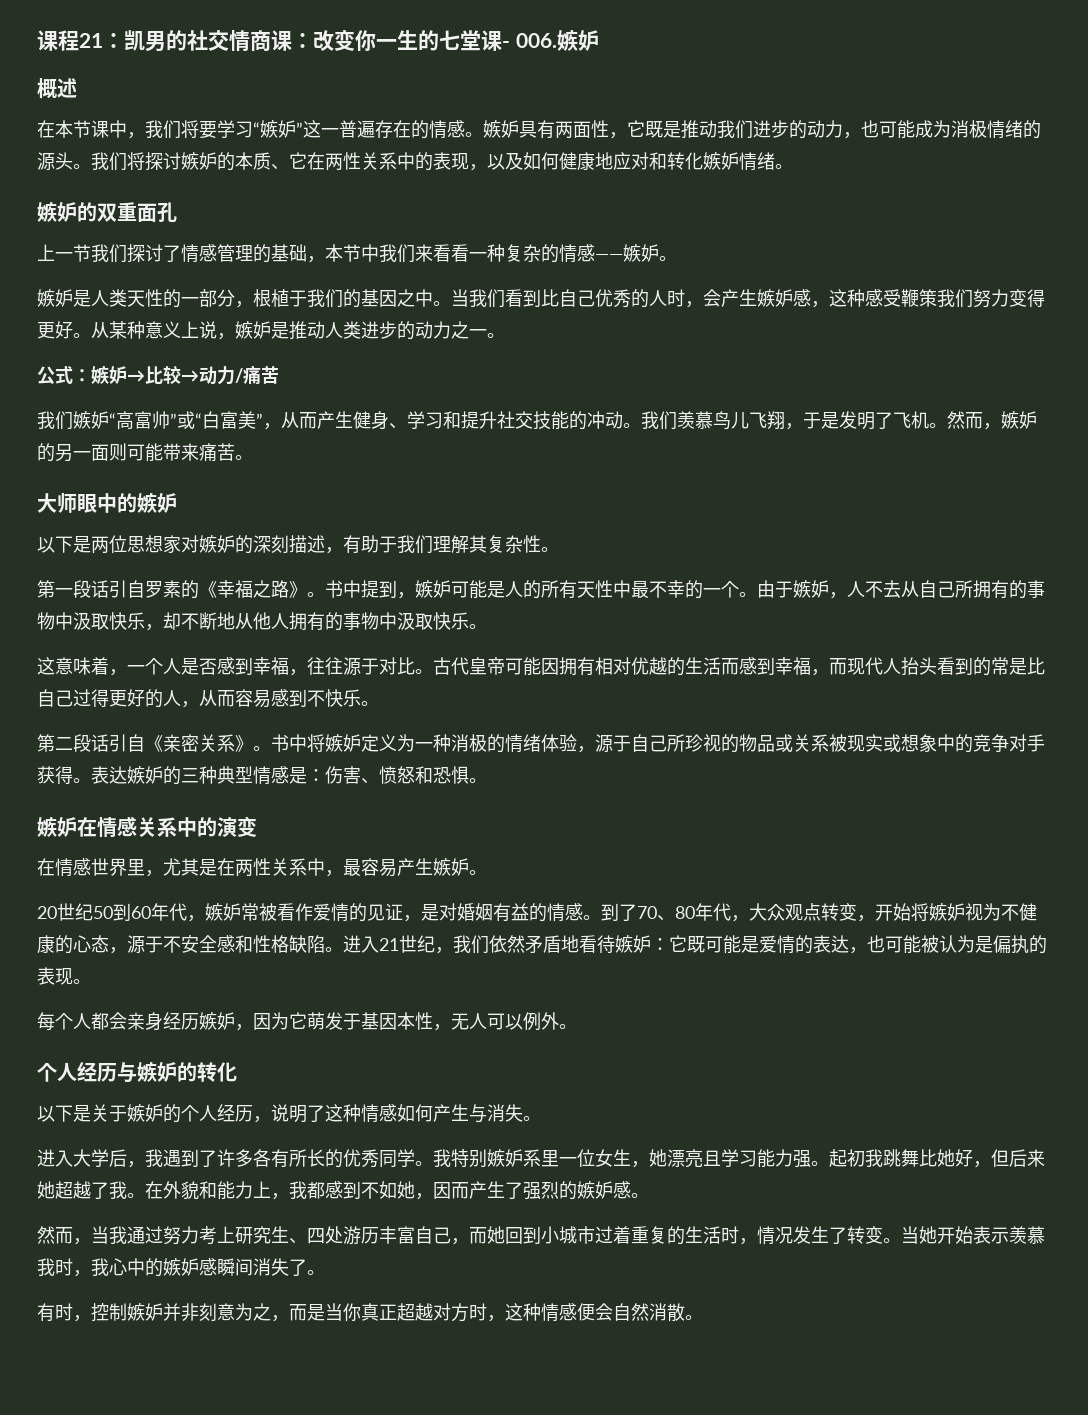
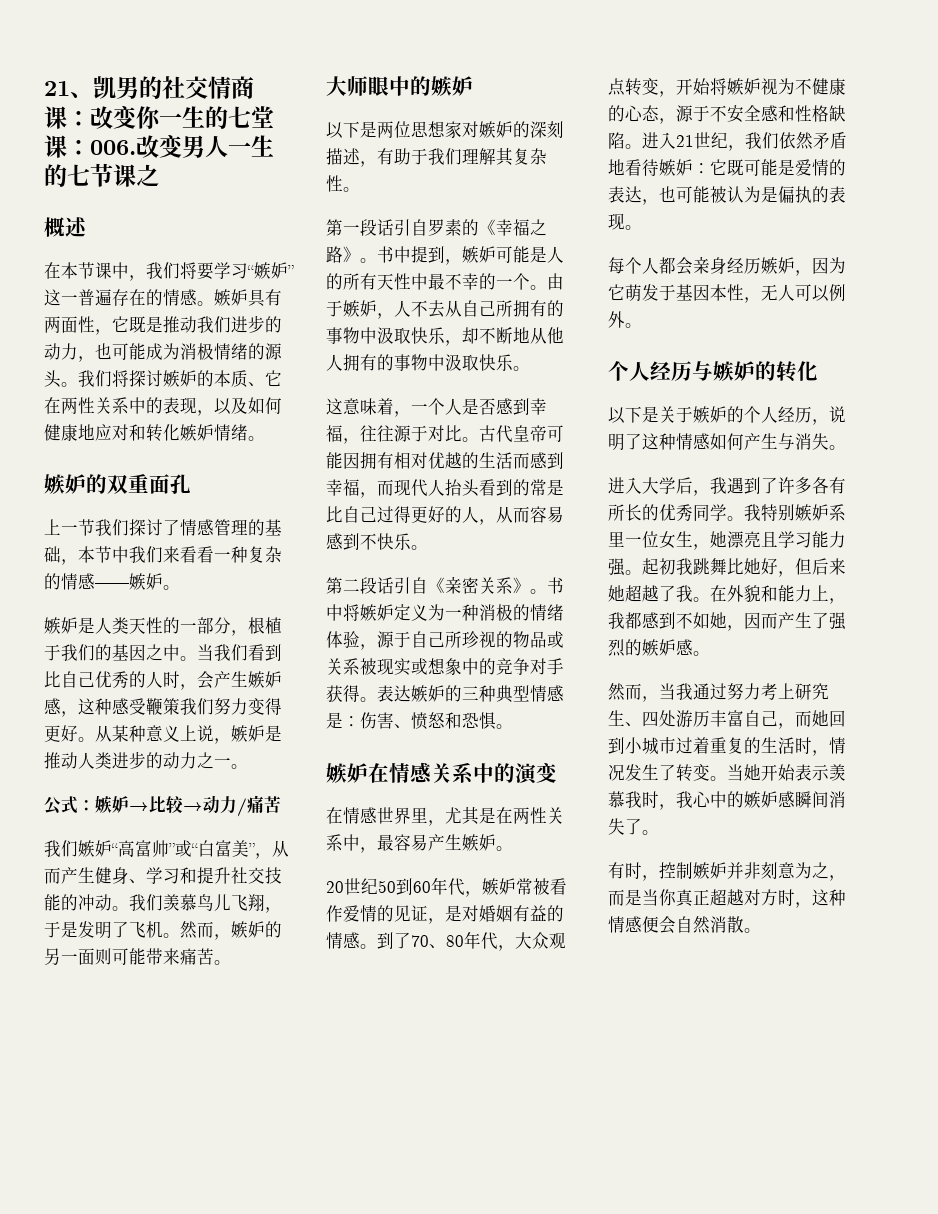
[37,30,124,51] 课程21： -> [44,81,93,98] 21、
[502,30,599,51] - 006.嫉妒 -> [67,134,274,158] [44,163,159,187] ：006.改变男人一生的七节课之

